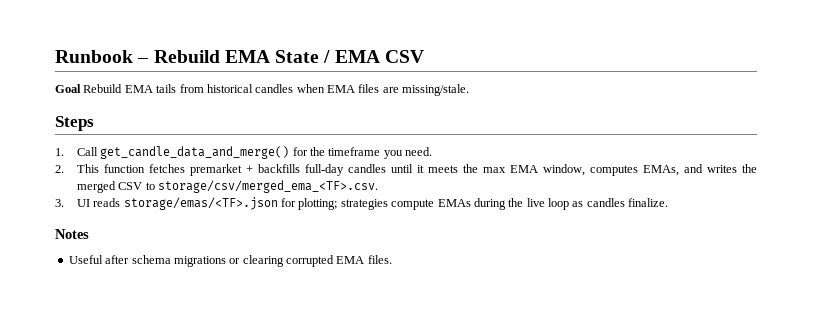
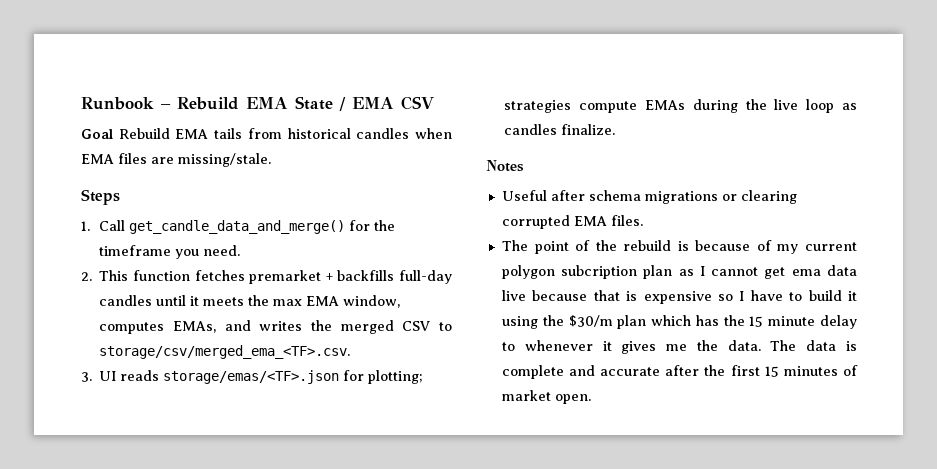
(392, 259) none -> [501,240,857,254] [501,265,857,279] [501,290,857,304] [501,315,857,329] [501,340,857,354] [501,365,858,379] [501,390,591,404] // The point of the rebuild is because of my current polygon subcription plan as I cannot get ema data live because that is expensive so I have to build it using the $30/m plan which has the 15 minute delay to whenever it gives me the data. The data is complete and accurate after the first 15 minutes of market open.

